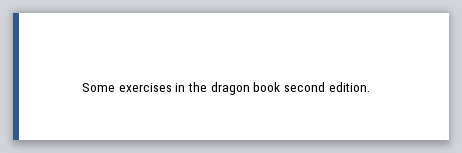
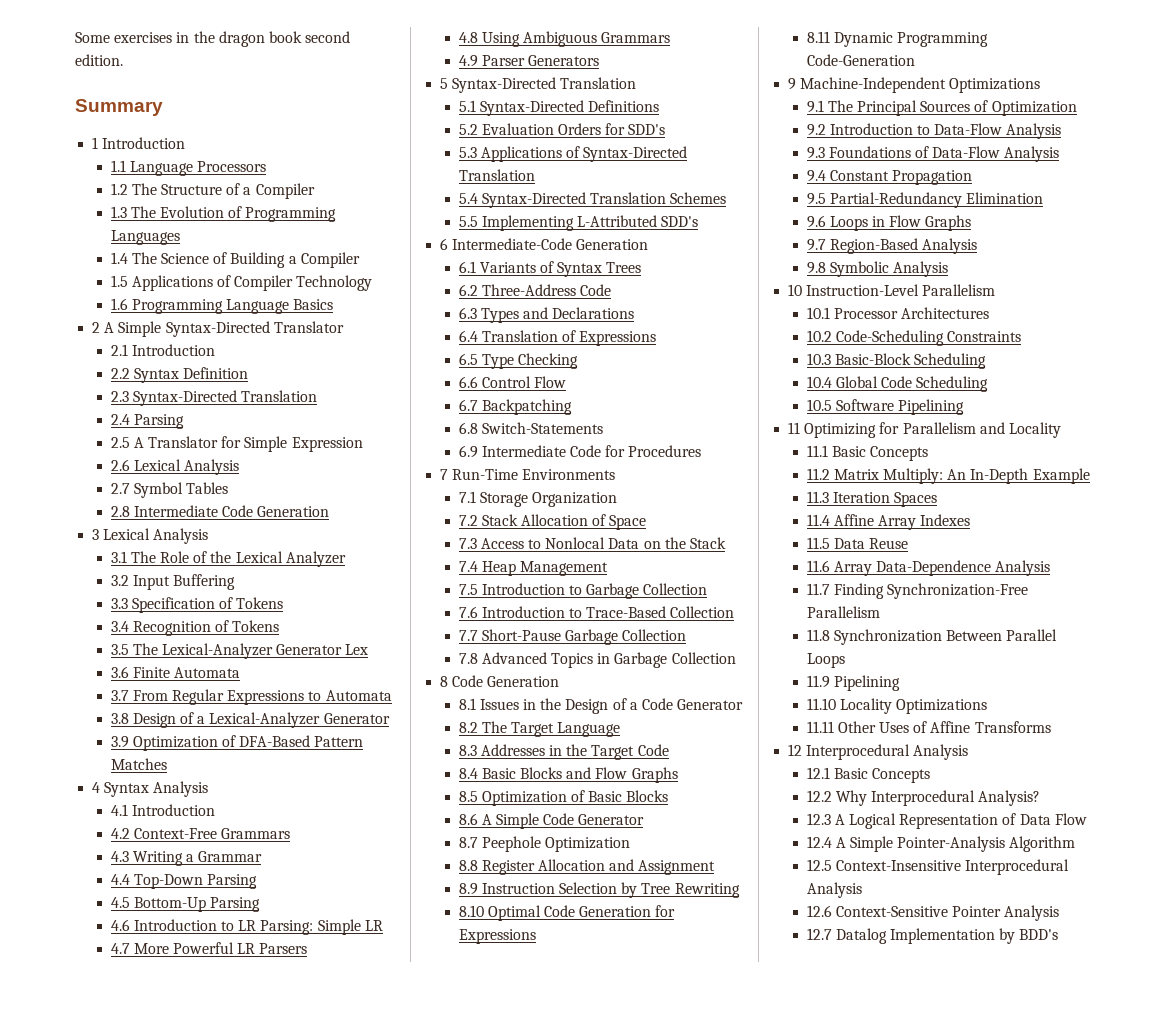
(370, 87) none -> [75,99,163,116] [92,137,186,149] [110,160,267,176] [110,183,315,199] [110,206,337,222] [110,230,180,245] [110,252,360,268] [110,275,373,291] [110,298,334,314] [92,321,344,337] [110,344,215,356] [110,367,249,383] [110,390,318,406] [110,414,184,429] [110,436,363,452] [110,459,240,475] [110,482,229,498] [110,505,330,517] [92,528,209,544] [110,551,346,567] [110,574,236,590] [110,597,284,613] [110,620,280,636] [110,643,369,659] [110,666,241,678] [110,689,392,705] [110,712,390,728] [110,735,364,751] [110,758,167,770] [92,781,209,797] [110,804,215,816] [110,828,291,839] [110,851,263,866] [110,874,258,889] [110,897,261,912] [110,919,383,935] [110,942,308,954] [458,31,671,47] [458,55,600,67] [440,77,637,93] [458,100,660,116] [458,123,666,135] [458,146,688,162] [458,169,535,181] [458,192,727,208] [458,215,699,231] [440,238,649,250] [458,261,642,277] [458,284,612,296] [458,307,635,323] [458,330,657,346] [458,353,579,369] [458,376,567,388] [458,399,572,415] [458,422,603,434] [458,445,702,458] [440,469,616,480] [458,491,618,507] [458,514,647,530] [458,537,727,549] [458,561,609,576] [458,583,708,599] [458,606,735,618] [458,629,687,645] [458,652,736,668] [440,675,560,687] [458,698,744,714] [458,721,621,737] [458,744,669,760] [458,767,678,783] [458,790,669,806] [458,813,645,829] [458,836,631,852] [458,859,716,875] [458,882,740,898] [458,905,676,921] [458,929,536,944] [806,31,989,47] [806,54,915,66] [788,77,1041,93] [806,100,1077,116] [806,123,1062,139] [806,146,1060,162] [806,170,973,185] [806,192,1044,208] [806,215,972,231] [806,238,978,254] [806,261,949,277] [788,284,996,296] [806,307,990,319] [806,330,1022,346] [806,353,987,369] [806,376,989,392] [806,399,965,415] [788,422,1061,438] [806,445,929,461] [806,468,1090,484] [806,491,938,507] [806,514,971,530] [806,537,909,549] [806,560,1051,576] [806,583,1029,599] [806,606,880,618] [806,629,1058,645] [806,653,845,668] [806,675,900,691] [806,698,988,714] [806,721,1051,733] [788,744,969,760] [806,767,931,783] [806,790,1041,806] [806,813,1087,829] [806,836,1076,852] [806,859,1070,875] [806,882,862,898] [806,905,1060,921] [806,928,1059,944] // Summary // 1 Introduction // 1.1 Language Processors // 1.2 The Structure of a Compiler // 1.3 The Evolution of Programming Languages // 1.4 The Science of Building a Compiler // 1.5 Applications of Compiler Technology // 1.6 Programming Language Basics // 2 A Simple Syntax-Directed Translator // 2.1 Introduction // 2.2 Syntax Definition // 2.3 Syntax-Directed Translation // 2.4 Parsing // 2.5 A Translator for Simple Expression // 2.6 Lexical Analysis // 2.7 Symbol Tables // 2.8 Intermediate Code Generation // 3 Lexical Analysis // 3.1 The Role of the Lexical Analyzer // 3.2 Input Buffering // 3.3 Specification of Tokens // 3.4 Recognition of Tokens // 3.5 The Lexical-Analyzer Generator Lex // 3.6 Finite Automata // 3.7 From Regular Expressions to Automata // 3.8 Design of a Lexical-Analyzer Generator // 3.9 Optimization of DFA-Based Pattern Matches // 4 Syntax Analysis // 4.1 Introduction // 4.2 Context-Free Grammars // 4.3 Writing a Grammar // 4.4 Top-Down Parsing // 4.5 Bottom-Up Parsing // 4.6 Introduction to LR Parsing: Simple LR // 4.7 More Powerful LR Parsers // 4.8 Using Ambiguous Grammars // 4.9 Parser Generators // 5 Syntax-Directed Translation // 5.1 Syntax-Directed Definitions // 5.2 Evaluation Orders for SDD's // 5.3 Applications of Syntax-Directed Translation // 5.4 Syntax-Directed Translation Schemes // 5.5 Implementing L-Attributed SDD's // 6 Intermediate-Code Generation // 6.1 Variants of Syntax Trees // 6.2 Three-Address Code // 6.3 Types and Declarations // 6.4 Translation of Expressions // 6.5 Type Checking // 6.6 Control Flow // 6.7 Backpatching // 6.8 Switch-Statements // 6.9 Intermediate Code for Procedures // 7 Run-Time Environments // 7.1 Storage Organization // 7.2 Stack Allocation of Space // 7.3 Access to Nonlocal Data on the Stack // 7.4 Heap Management // 7.5 Introduction to Garbage Collection // 7.6 Introduction to Trace-Based Collection // 7.7 Short-Pause Garbage Collection // 7.8 Advanced Topics in Garbage Collection // 8 Code Generation // 8.1 Issues in the Design of a Code Generator // 8.2 The Target Language // 8.3 Addresses in the Target Code // 8.4 Basic Blocks and Flow Graphs // 8.5 Optimization of Basic Blocks // 8.6 A Simple Code Generator // 8.7 Peephole Optimization // 8.8 Register Allocation and Assignment // 8.9 Instruction Selection by Tree Rewriting // 8.10 Optimal Code Generation for Expressions // 8.11 Dynamic Programming Code-Generation // 9 Machine-Independent Optimizations // 9.1 The Principal Sources of Optimization // 9.2 Introduction to Data-Flow Analysis // 9.3 Foundations of Data-Flow Analysis // 9.4 Constant Propagation // 9.5 Partial-Redundancy Elimination // 9.6 Loops in Flow Graphs // 9.7 Region-Based Analysis // 9.8 Symbolic Analysis // 10 Instruction-Level Parallelism // 10.1 Processor Architectures // 10.2 Code-Scheduling Constraints // 10.3 Basic-Block Scheduling // 10.4 Global Code Scheduling // 10.5 Software Pipelining // 11 Optimizing for Parallelism and Locality // 11.1 Basic Concepts // 11.2 Matrix Multiply: An In-Depth Example // 11.3 Iteration Spaces // 11.4 Affine Array Indexes // 11.5 Data Reuse // 11.6 Array Data-Dependence Analysis // 11.7 Finding Synchronization-Free Parallelism // 11.8 Synchronization Between Parallel Loops // 11.9 Pipelining // 11.10 Locality Optimizations // 11.11 Other Uses of Affine Transforms // 12 Interprocedural Analysis // 12.1 Basic Concepts // 12.2 Why Interprocedural Analysis? // 12.3 A Logical Representation of Data Flow // 12.4 A Simple Pointer-Analysis Algorithm // 12.5 Context-Insensitive Interprocedural Analysis // 12.6 Context-Sensitive Pointer Analysis // 12.7 Datalog Implementation by BDD's

